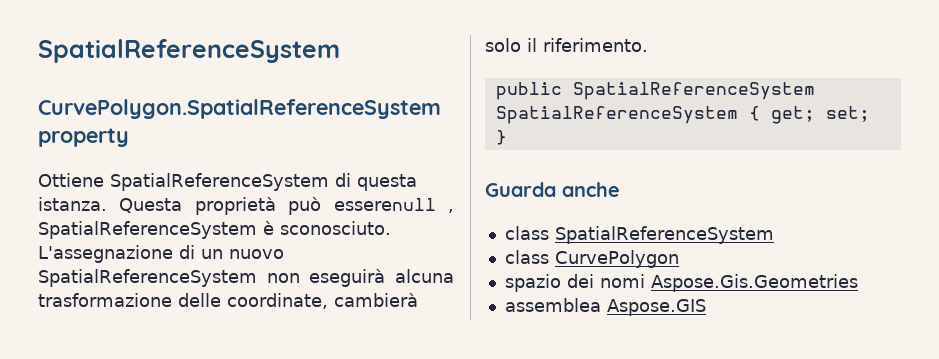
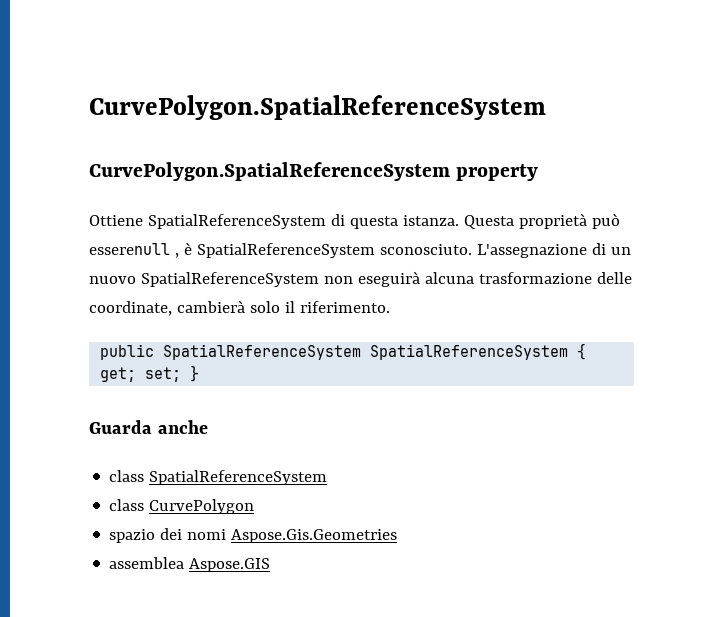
[38,39,340,63] SpatialReferenceSystem -> [89,95,546,120] CurvePolygon.SpatialReferenceSystem
[38,221,274,239] SpatialReferenceSystem è -> [183,242,375,258] è SpatialReferenceSystem

